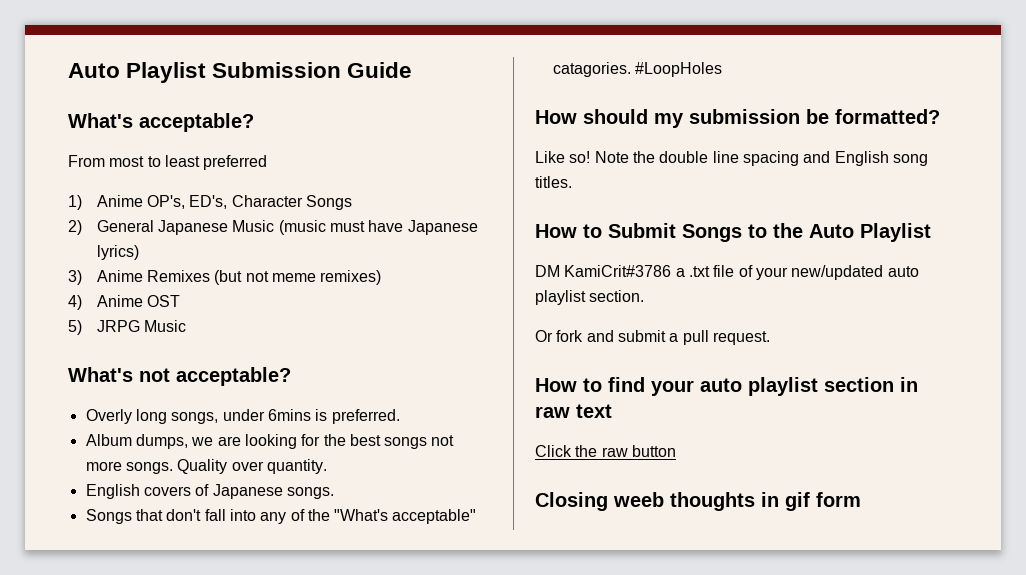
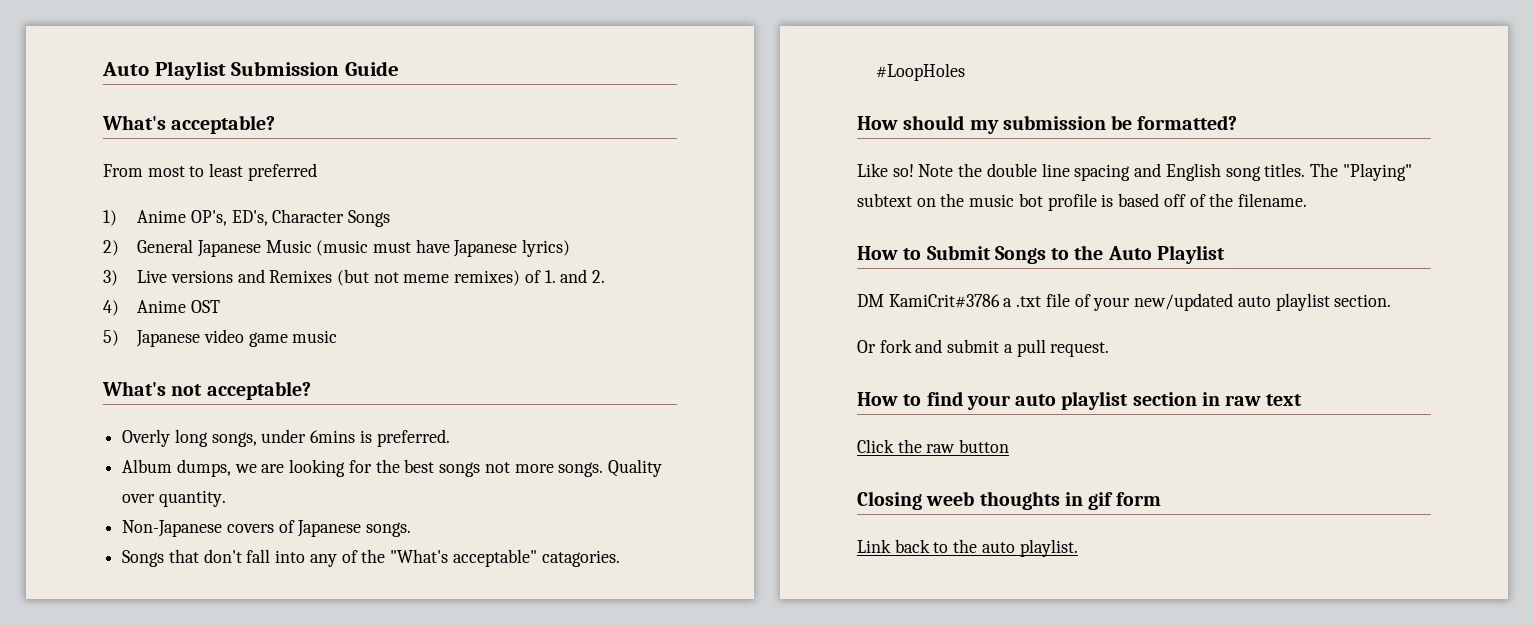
[96,270,143,282] Anime -> [137,269,265,283] Live versions and
(382, 277) none -> [524,269,606,283] of 1. and 2.
[96,320,186,332] JRPG Music -> [136,329,338,347] Japanese video game music
[85,484,140,499] English -> [122,520,223,537] Non-Japanese
(572, 182) none -> [1309,163,1412,181] [857,193,1307,211] The "Playing" subtext on the music bot profile is based off of the filename.
(861, 499) none -> [857,539,1078,557] // Link back to the auto playlist.

